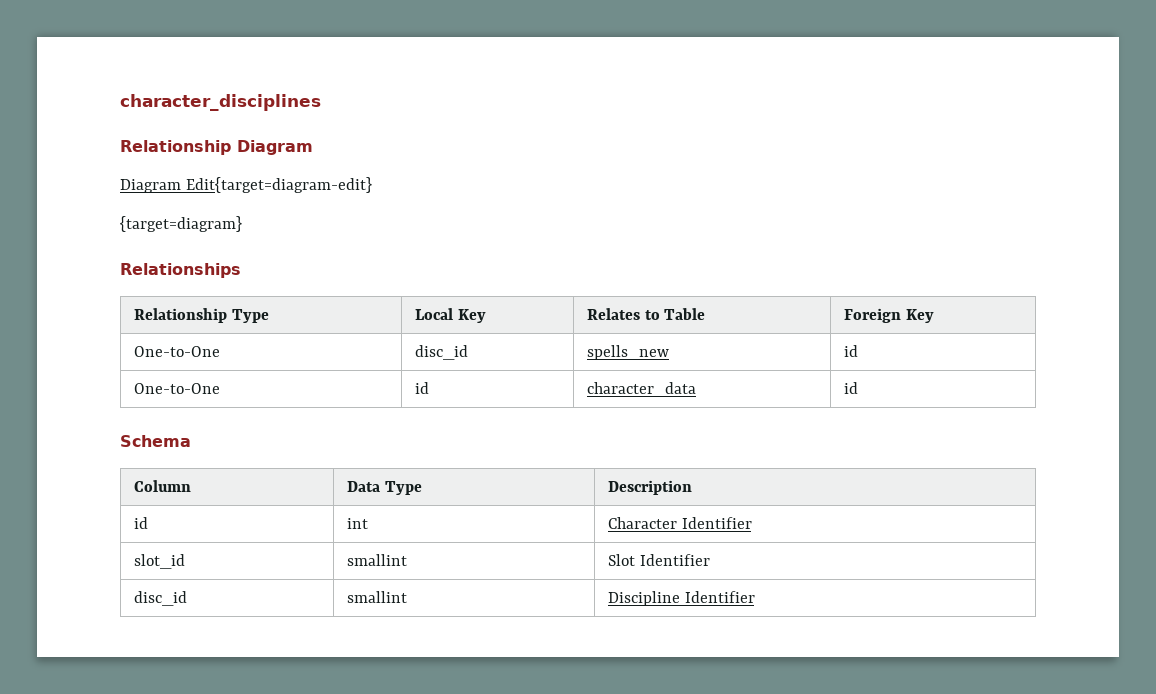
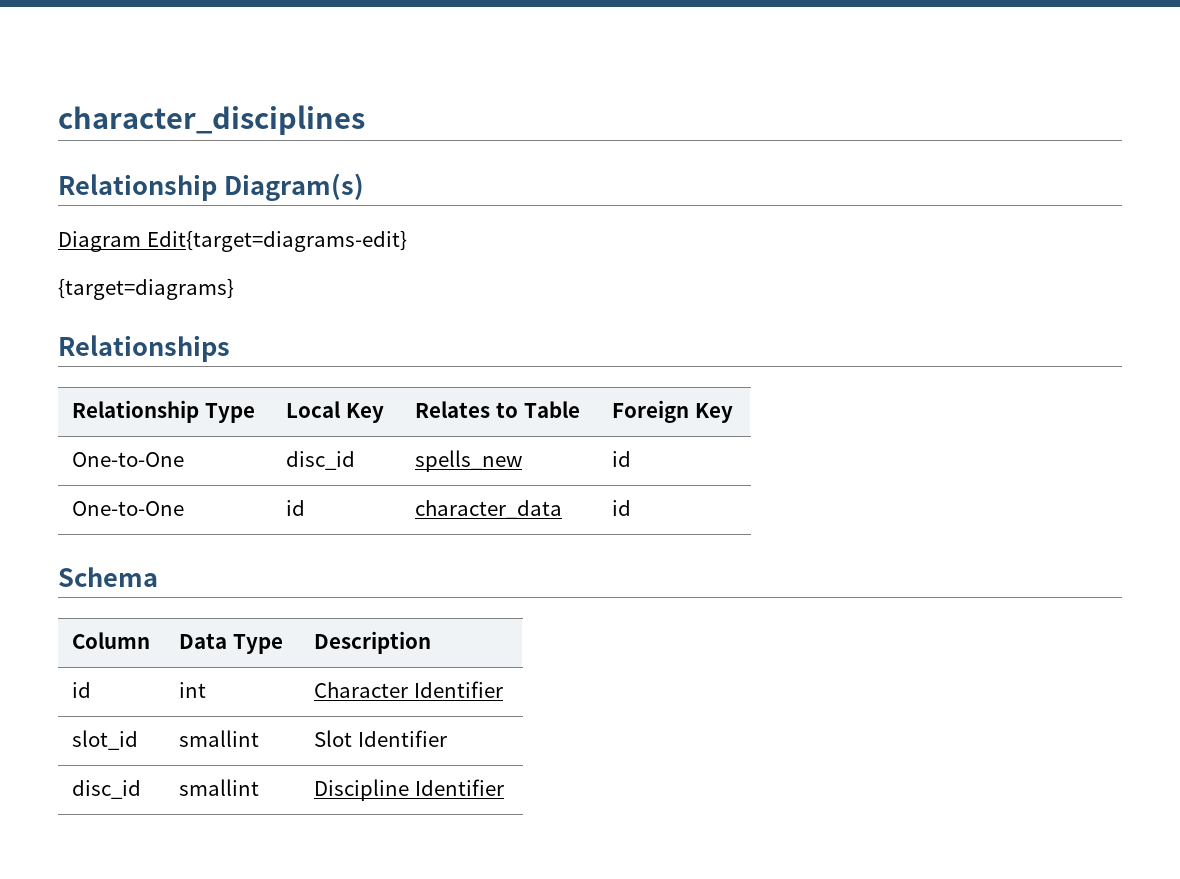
[237,140,313,155] [120,177,372,193] [120,216,242,232] Diagram // Diagram Edit{target=diagram-edit} // {target=diagram} -> [223,173,364,201] [58,230,407,252] [58,278,234,300] Diagram(s) // Diagram Edit{target=diagrams-edit} // {target=diagrams}

